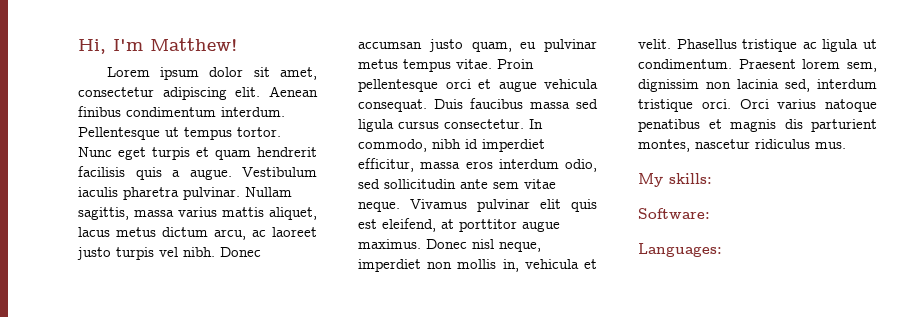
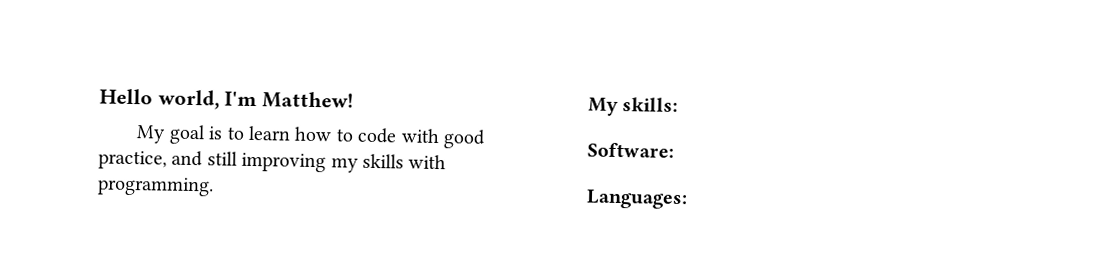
[78,39,106,54] Hi, -> [99,88,220,110] Hello world,
[106,67,317,80] [78,86,318,100] [78,106,285,117] [78,127,281,140] [78,147,317,160] [78,166,317,180] [78,187,292,200] [78,207,317,220] [78,227,317,240] [77,247,261,260] [358,39,597,52] [358,59,534,72] [358,79,598,92] [358,98,598,112] [358,119,543,132] [358,139,545,152] [358,158,597,172] [358,179,556,189] [358,199,597,212] [358,218,560,232] [358,239,541,252] [358,259,597,272] [638,39,877,52] [638,59,877,72] [638,79,877,92] [638,99,877,112] [638,119,877,132] [638,139,846,152] Lorem ipsum dolor sit amet, consectetur adipiscing elit. Aenean finibus condimentum interdum. Pellentesque ut tempus tortor. Nunc eget turpis et quam hendrerit facilisis quis a augue. Vestibulum iaculis pharetra pulvinar. Nullam sagittis, massa varius mattis aliquet, lacus metus dictum arcu, ac laoreet justo turpis vel nibh. Donec accumsan justo quam, eu pulvinar metus tempus vitae. Proin pellentesque orci et augue vehicula consequat. Duis faucibus massa sed ligula cursus consectetur. In commodo, nibh id imperdiet efficitur, massa eros interdum odio, sed sollicitudin ante sem vitae neque. Vivamus pulvinar elit quis est eleifend, at porttitor augue maximus. Donec nisl neque, imperdiet non mollis in, vehicula et velit. Phasellus tristique ac ligula ut condimentum. Praesent lorem sem, dignissim non lacinia sed, interdum tristique orci. Orci varius natoque penatibus et magnis dis parturient montes, nascetur ridiculus mus. -> [136,124,487,149] [98,150,447,173] [97,176,214,197] My goal is to learn how to code with good practice, and still improving my skills with programming.

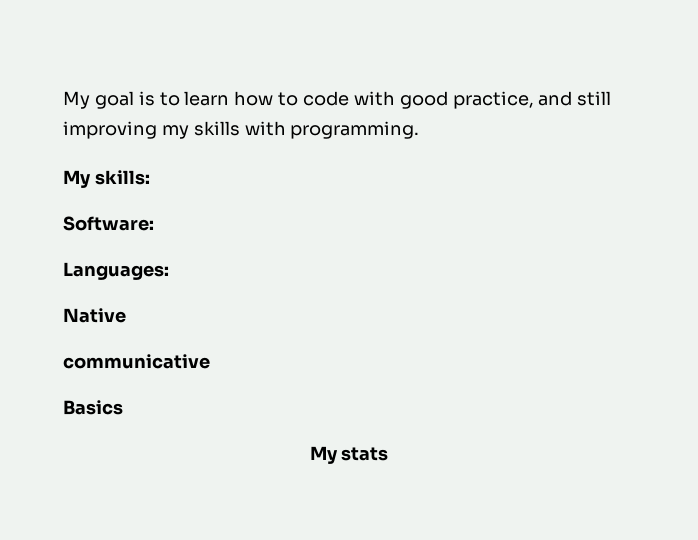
[99,88,355,110] Hello world, I'm Matthew! // -> (63, 100) none
(688, 199) none -> [63,308,126,323] [63,354,210,369] [63,400,123,415] [309,446,389,464] // Native // communicative // Basics // My stats

